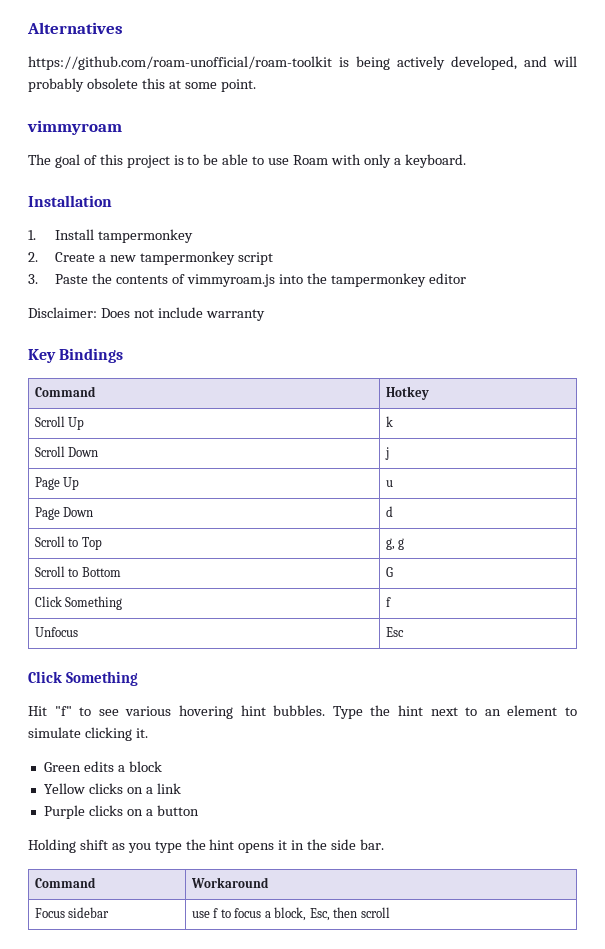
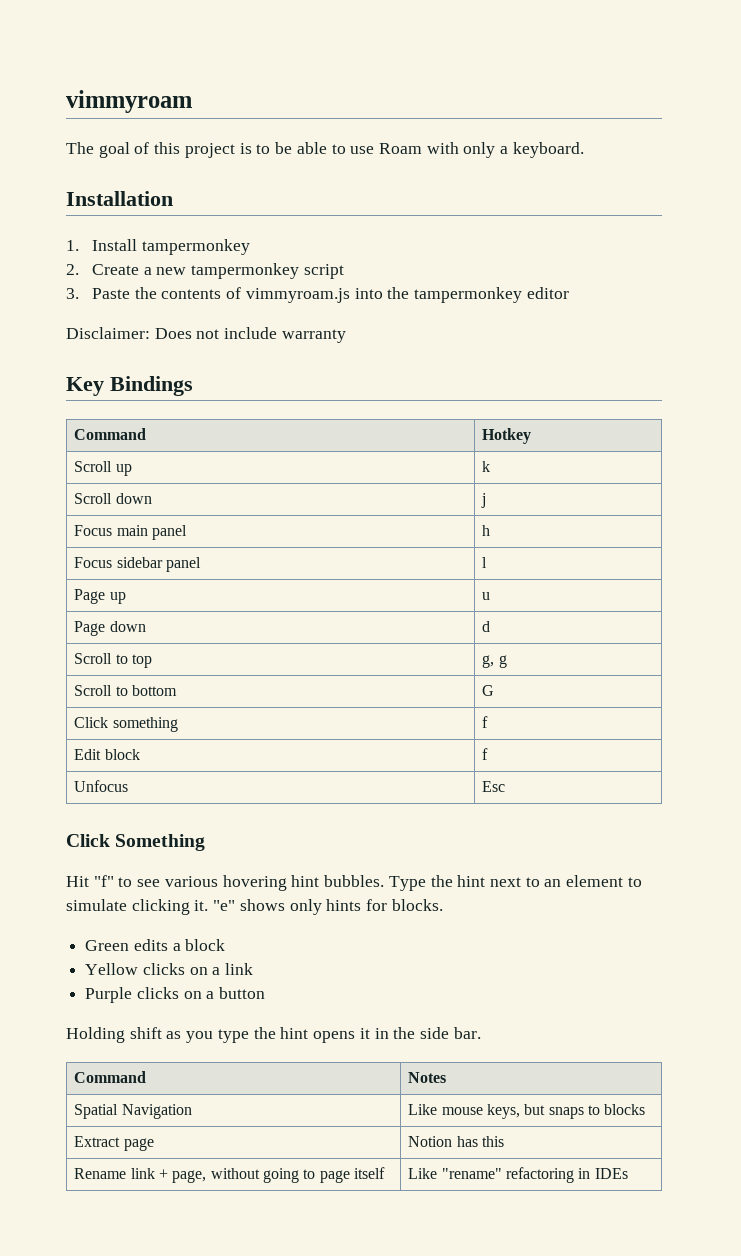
[27,22,123,34] [28,56,577,70] [28,78,256,92] Alternatives // https://github.com/roam-unofficial/roam-toolkit is being actively developed, and will probably obsolete this at some point. // -> (66, 101) none
[68,417,85,430] Up -> [115,464,132,476] up
[68,447,99,457] Down -> [115,493,152,504] down
[34,477,80,490] // Page Up -> [74,525,188,540] [482,525,491,536] [74,557,202,572] [482,557,488,568] [74,589,126,604] // Focus main panel | h // Focus sidebar panel | l // Page up
[63,507,94,517] Down -> [109,621,146,632] down
[81,537,102,550] Top -> [132,654,153,668] top
[81,567,121,577] Bottom -> [132,685,178,696] bottom
[65,596,123,610] Something -> [112,717,178,732] [482,716,489,728] [74,749,140,760] something | f // Edit block
(148, 733) none -> [213,899,443,915] "e" shows only hints for blocks.
[190,877,269,888] [34,907,110,918] [191,907,390,921] Workaround // Focus sidebar | use f to focus a block, Esc, then scroll -> [408,1072,447,1083] [74,1104,192,1119] [408,1104,646,1119] [74,1136,154,1151] [408,1136,505,1147] [74,1167,385,1183] [408,1167,628,1183] Notes // Spatial Navigation | Like mouse keys, but snaps to blocks // Extract page | Notion has this // Rename link + page, without going to page itself | Like "rename" refactoring in IDEs

